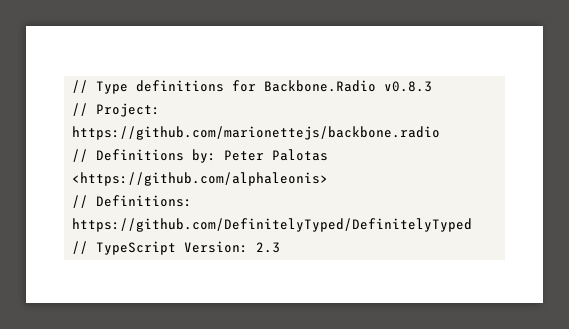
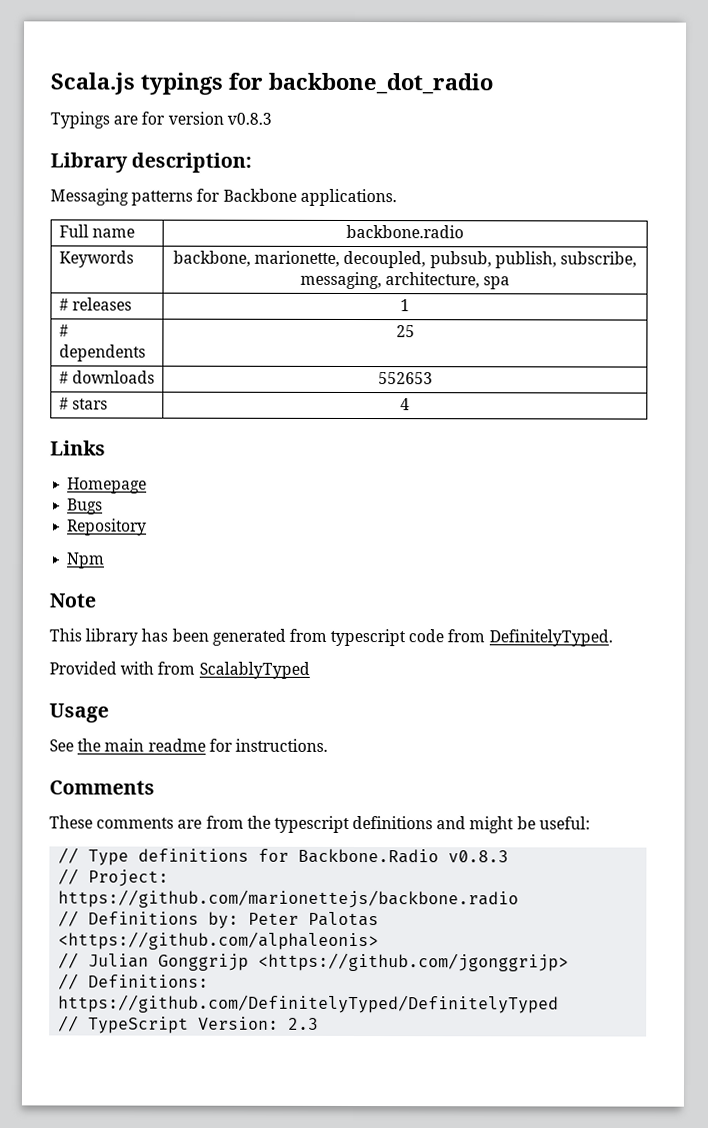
(71, 86) none -> [50,72,493,95] [50,111,272,129] [50,152,253,173] [50,188,397,207] [58,224,135,238] [346,224,464,239] [58,250,134,268] [173,250,637,269] [299,271,511,290] [58,297,132,311] [400,299,410,312] [58,324,69,337] [58,344,146,362] [395,325,415,338] [58,370,155,384] [377,372,433,385] [58,397,108,410] [400,398,410,411] [50,440,106,456] [67,477,148,494] [67,498,104,515] [67,518,148,536] [66,552,106,569] [49,593,96,608] [49,628,613,647] [49,661,310,679] [49,703,109,723] [49,738,328,752] [49,780,155,795] [49,815,590,834] Scala.js typings for backbone_dot_radio // Typings are for version v0.8.3 // Library description: // Messaging patterns for Backbone applications. // Full name | backbone.radio // Keywords | backbone, marionette, decoupled, pubsub, publish, subscribe, messaging, architecture, spa // # releases | 1 // # dependents | 25 // # downloads | 552653 // # stars | 4 // Links // Homepage // Bugs // Repository // Npm // Note // This library has been generated from typescript code from DefinitelyTyped. // Provided with from ScalablyTyped // Usage // See the main readme for instructions. // Comments // These comments are from the typescript definitions and might be useful: //
(328, 179) none -> [58,952,570,972] // // Julian Gonggrijp <https://github.com/jgonggrijp>

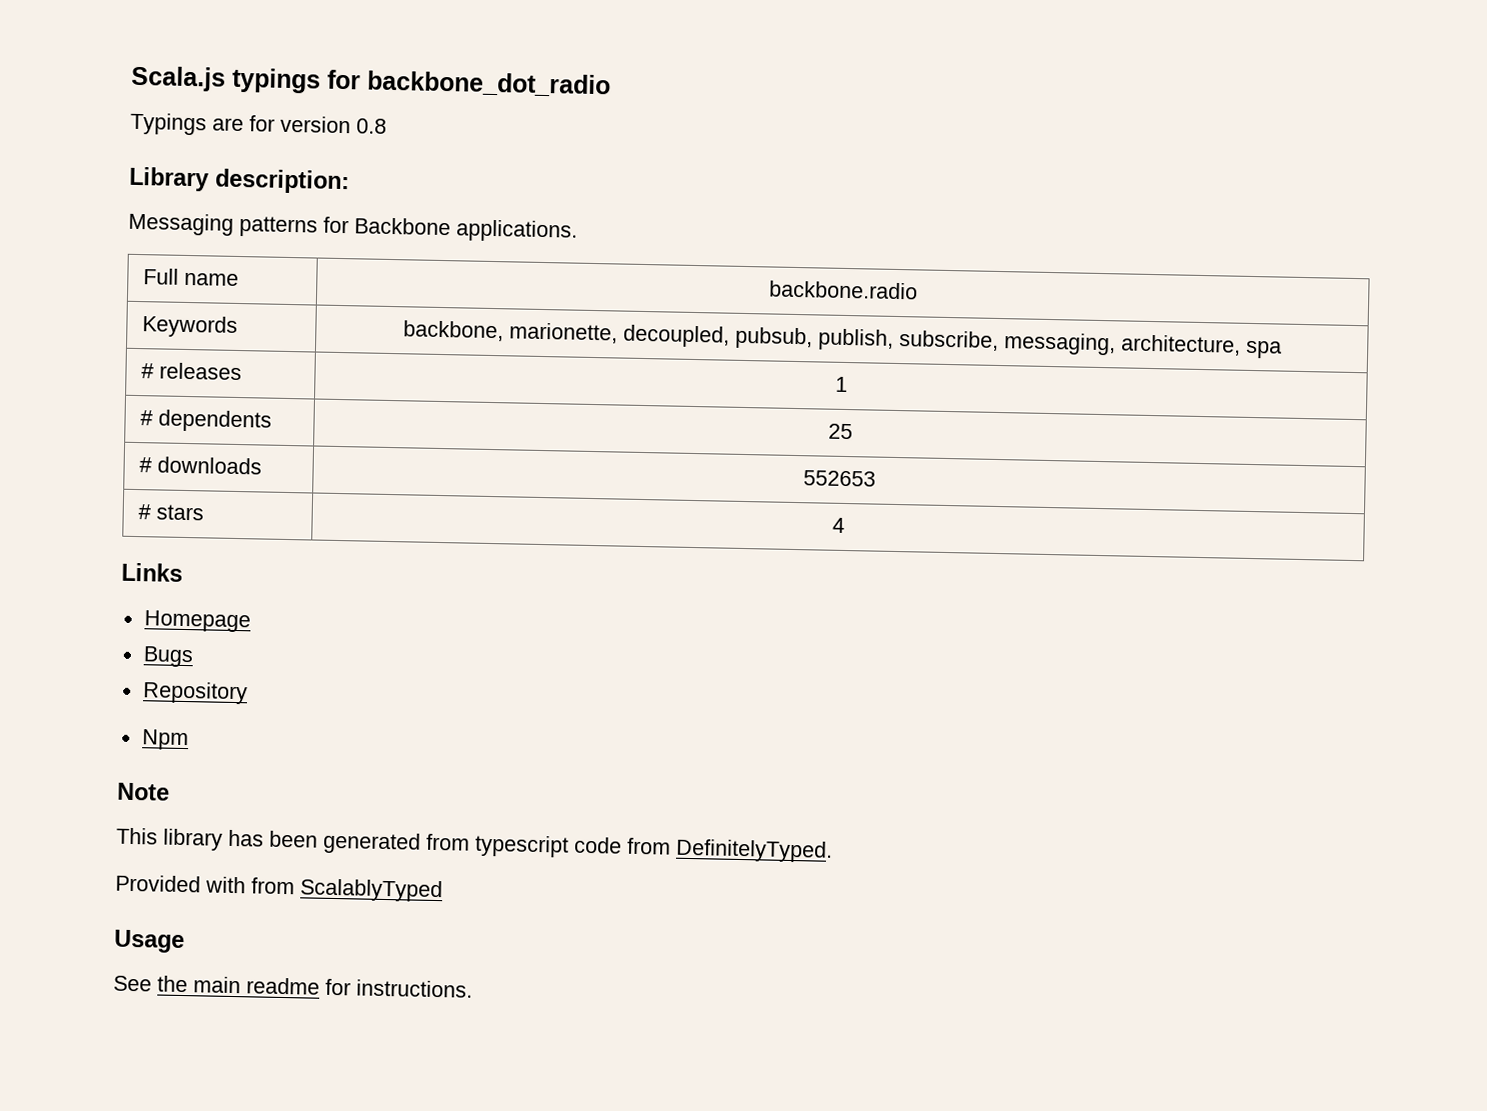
[226,112,272,125] v0.8.3 -> [356,118,387,134] 0.8
[49,780,155,795] [49,815,590,834] [58,847,510,866] [58,868,170,887] [58,889,520,909] [58,910,380,929] [58,931,380,951] [58,952,570,972] [58,973,210,990] [58,994,560,1014] [58,1015,320,1034] // Comments // These comments are from the typescript definitions and might be useful: // // Type definitions for Backbone.Radio v0.8.3 // // Project: https://github.com/marionettejs/backbone.radio // // Definitions by: Peter Palotas <https://github.com/alphaleonis> // // Julian Gonggrijp <https://github.com/jgonggrijp> // // Definitions: https://github.com/DefinitelyTyped/DefinitelyTyped // // TypeScript Version: 2.3 -> (473, 988) none

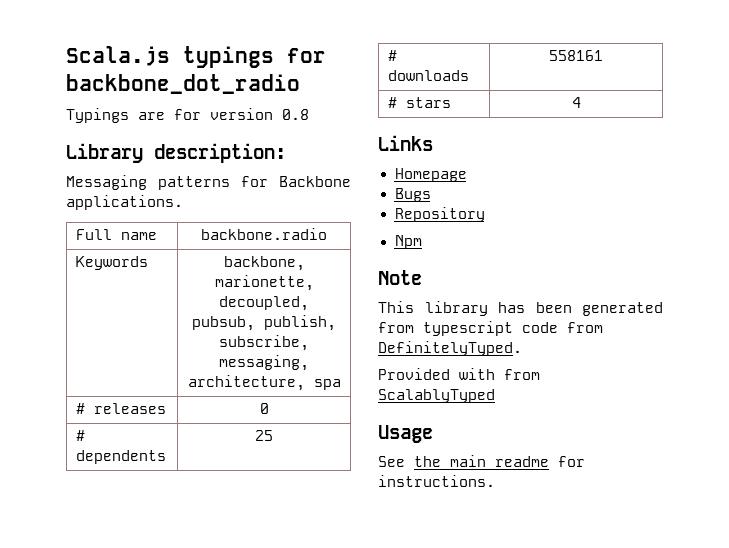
[834,376,848,393] 1 -> [259,403,269,414] 0
[802,470,876,487] 552653 -> [549,50,603,61] 558161

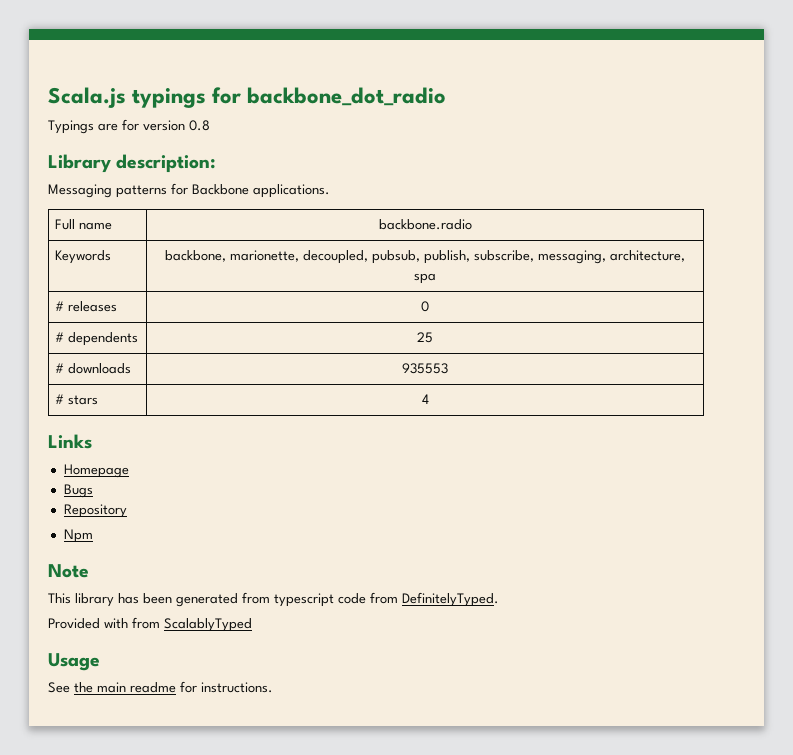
[549,50,603,61] 558161 -> [402,363,448,374] 935553

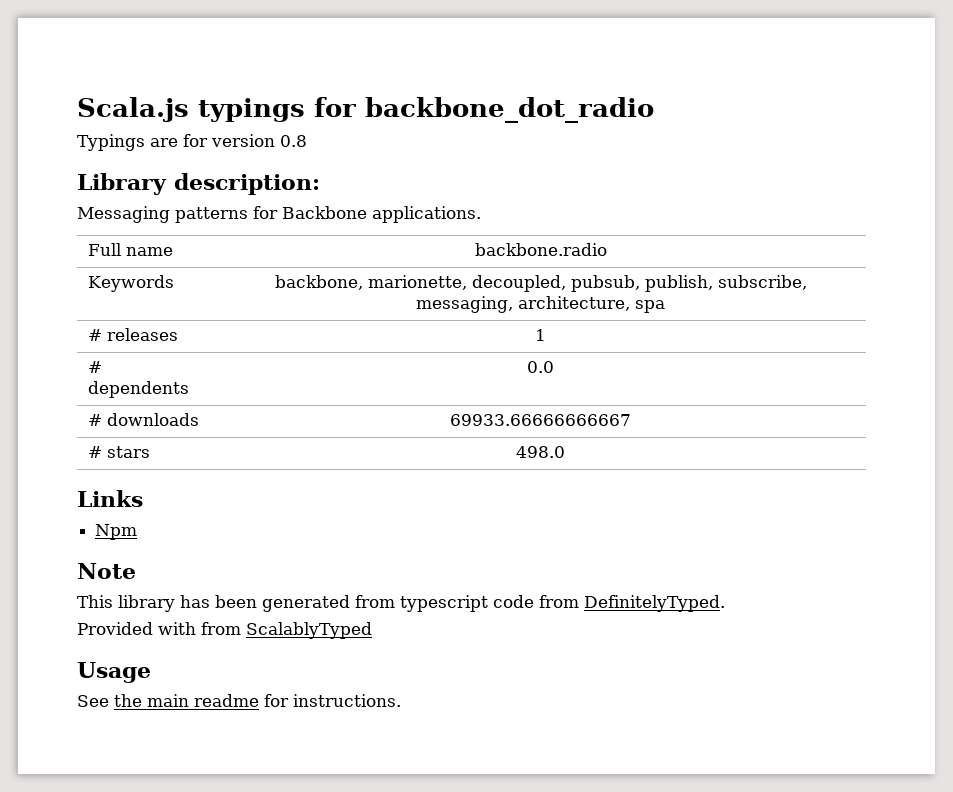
[421,301,429,312] 0 -> [535,329,546,341] 1
[417,332,433,343] 25 -> [527,361,554,373] 0.0
[402,363,448,374] 935553 -> [450,414,631,426] 69933.66666666667
[421,394,429,404] 4 -> [516,446,565,458] 498.0
[63,464,129,478] [63,484,93,498] [63,504,127,518] // Homepage // Bugs // Repository -> (143, 498) none

